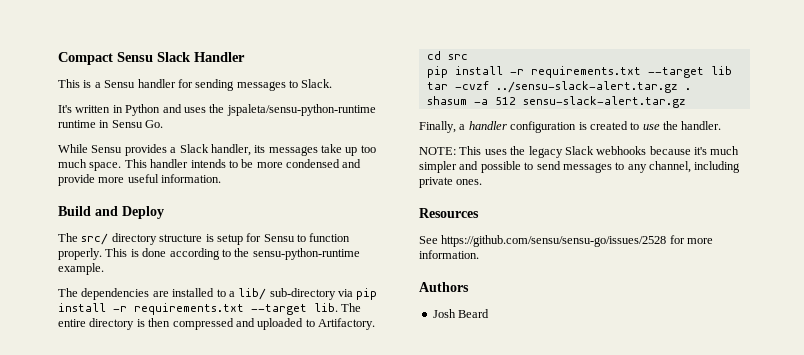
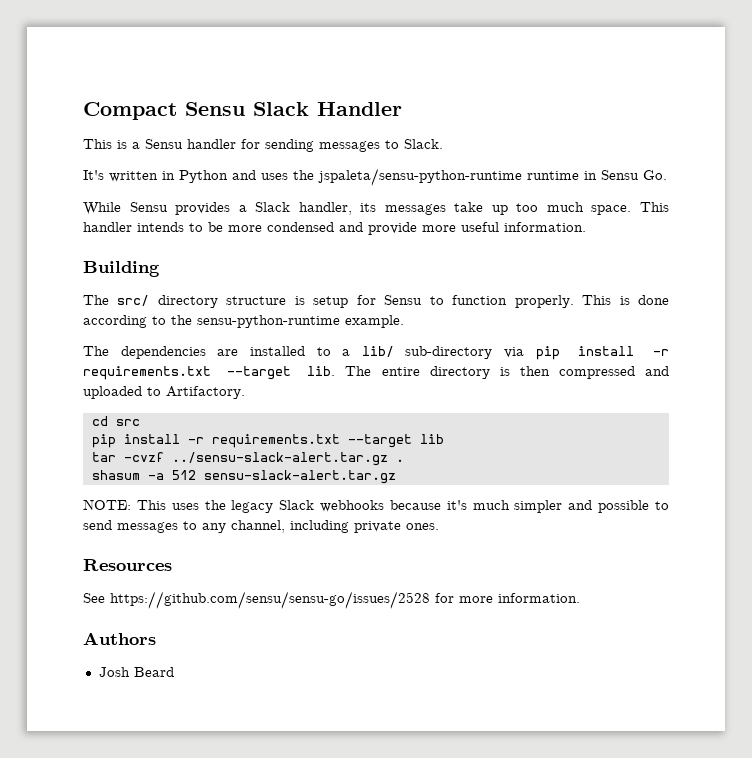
[58,206,164,219] Build and Deploy -> [83,261,160,277] Building
[419,121,722,133] // Finally, a handler configuration is created to use the handler. -> (396, 477) none

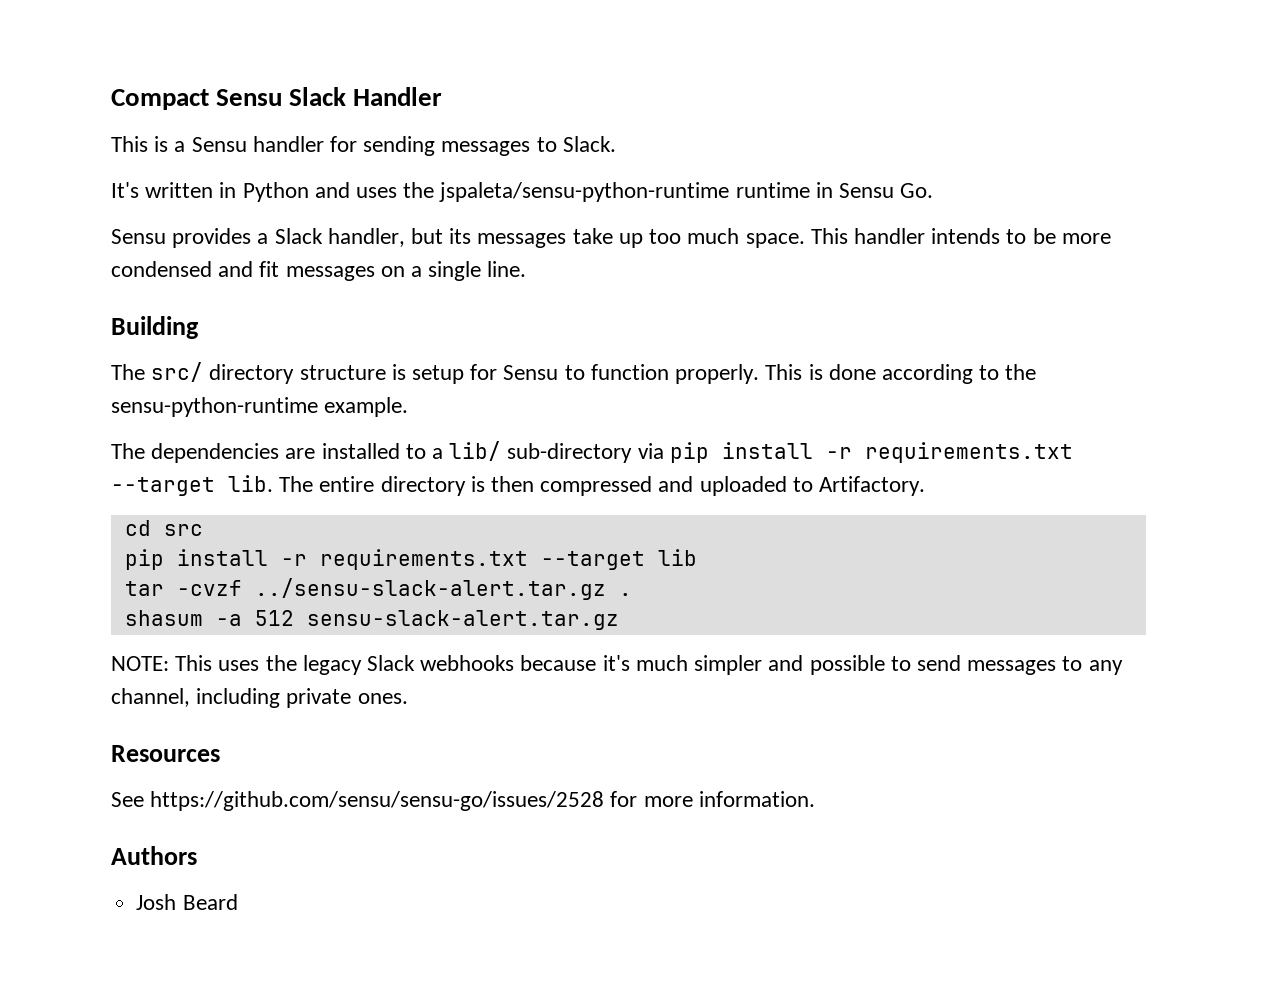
[83,202,121,215] While -> (934, 190) none
(352, 208) none -> [411,228,444,244] but
[368,222,586,235] provide more useful information. -> [259,261,527,281] fit messages on a single line.

